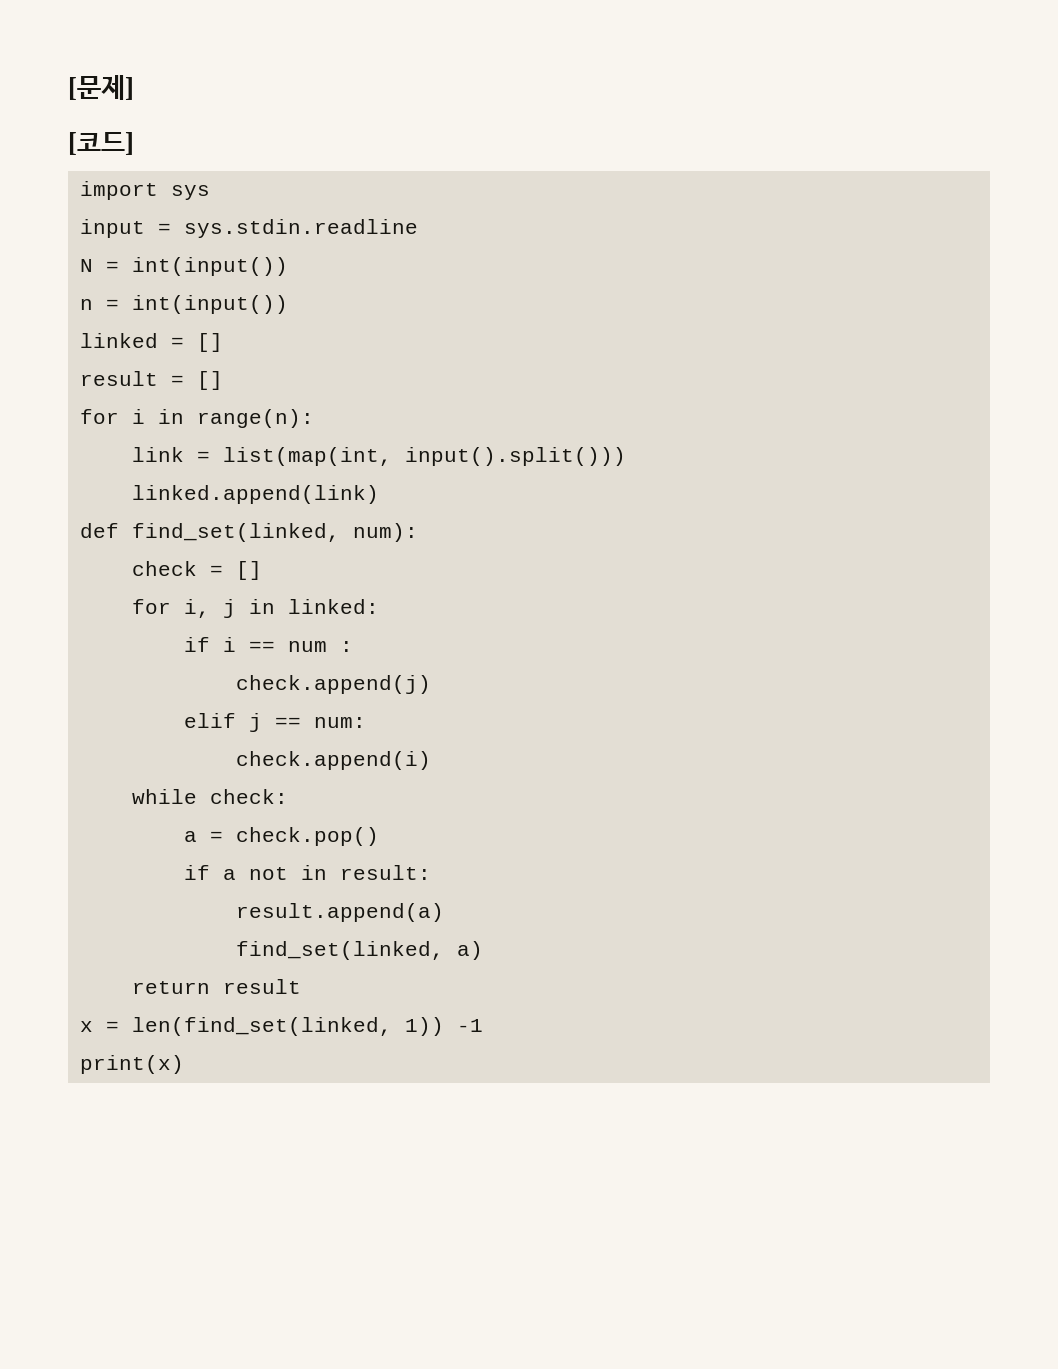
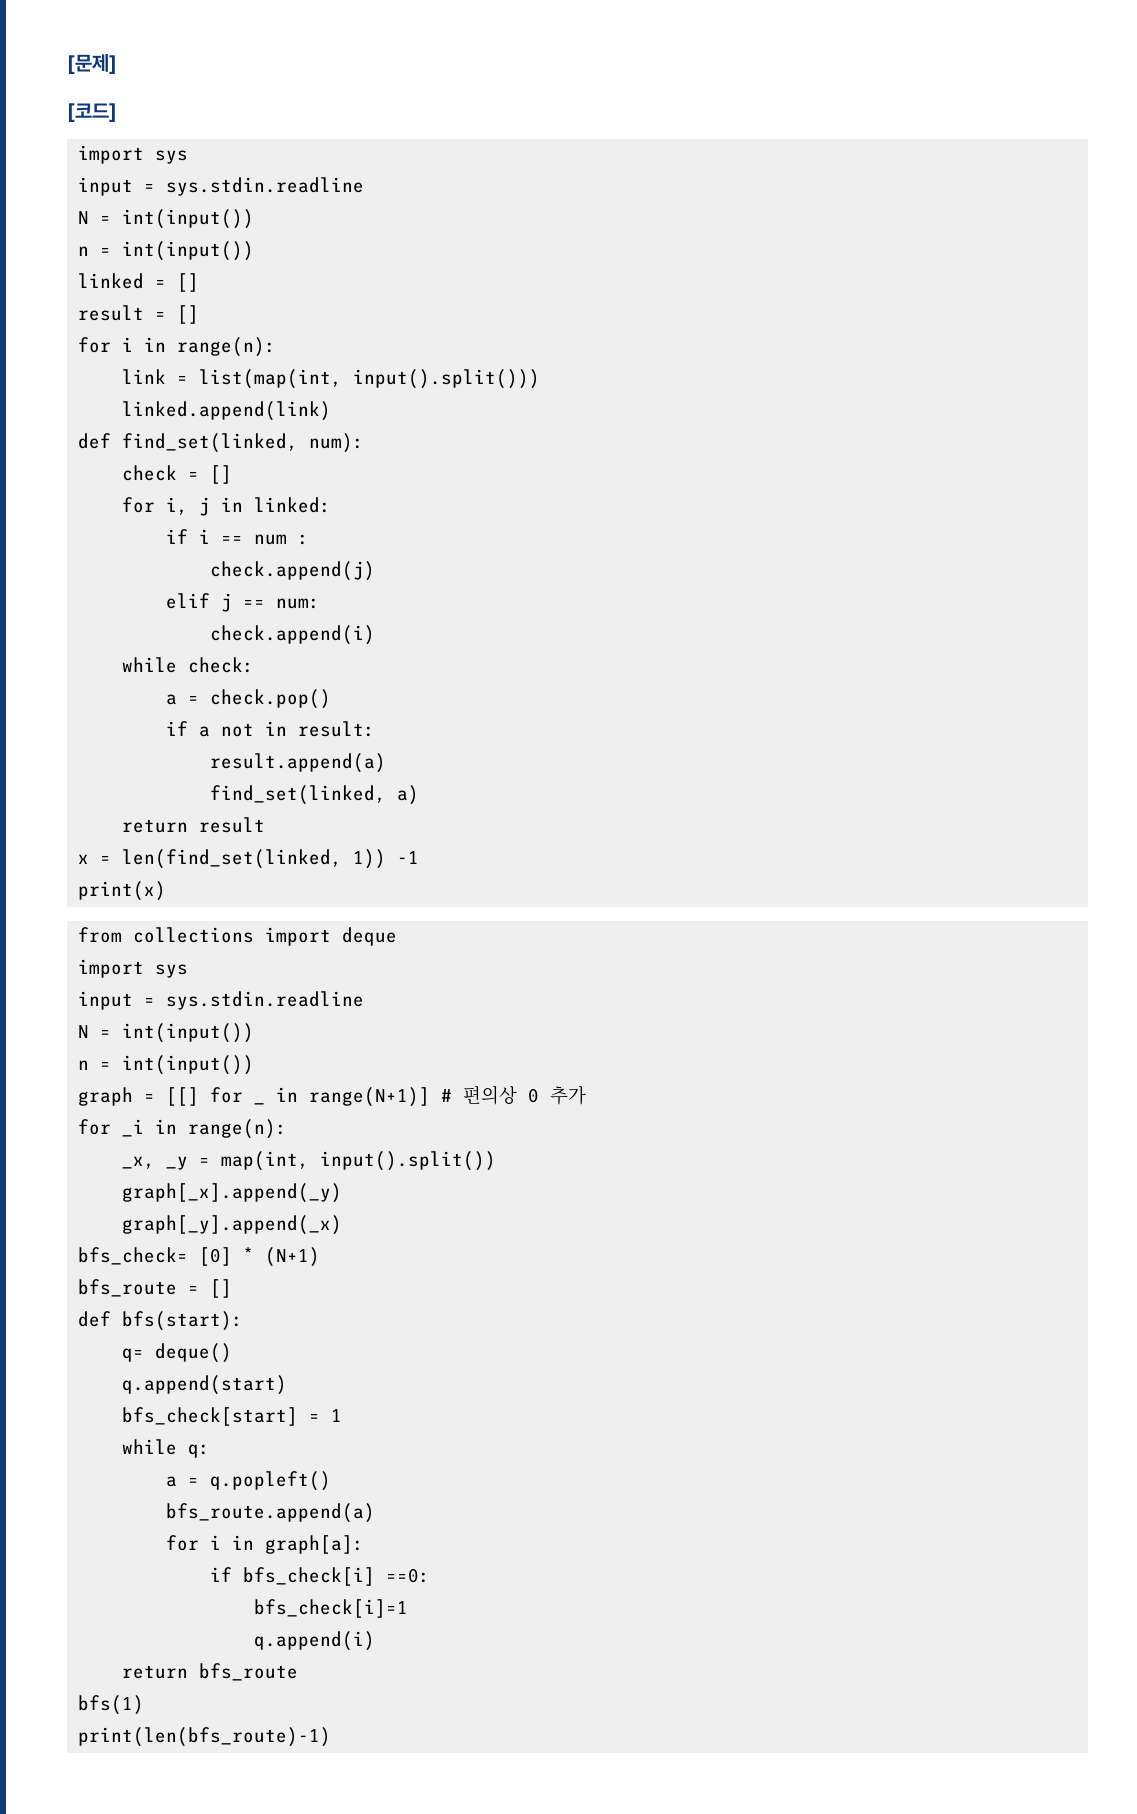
(184, 1064) none -> [77,927,397,946] [77,959,188,978] [77,991,364,1010] [77,1023,254,1043] [77,1055,254,1075] [77,1087,265,1106] [275,1085,586,1107] [77,1119,287,1139] [121,1151,496,1171] [121,1183,342,1203] [121,1215,342,1235] [77,1247,320,1267] [77,1279,232,1298] [77,1311,243,1331] [121,1343,232,1363] [121,1375,287,1395] [121,1407,342,1426] [121,1439,210,1458] [165,1471,331,1491] [165,1503,375,1523] [165,1535,364,1554] [209,1567,430,1586] [253,1599,408,1618] [253,1631,375,1651] [121,1663,298,1681] [77,1695,144,1715] [77,1727,331,1747] // from collections import deque // import sys // input = sys.stdin.readline // N = int(input()) // n = int(input()) // graph = [[] for _ in range(N+1)] # 편의상 0 추가 // for _i in range(n): // _x, _y = map(int, input().split()) // graph[_x].append(_y) // graph[_y].append(_x) // bfs_check= [0] * (N+1) // bfs_route = [] // def bfs(start): // q= deque() // q.append(start) // bfs_check[start] = 1 // while q: // a = q.popleft() // bfs_route.append(a) // for i in graph[a]: // if bfs_check[i] ==0: // bfs_check[i]=1 // q.append(i) // return bfs_route // bfs(1) // print(len(bfs_route)-1)

